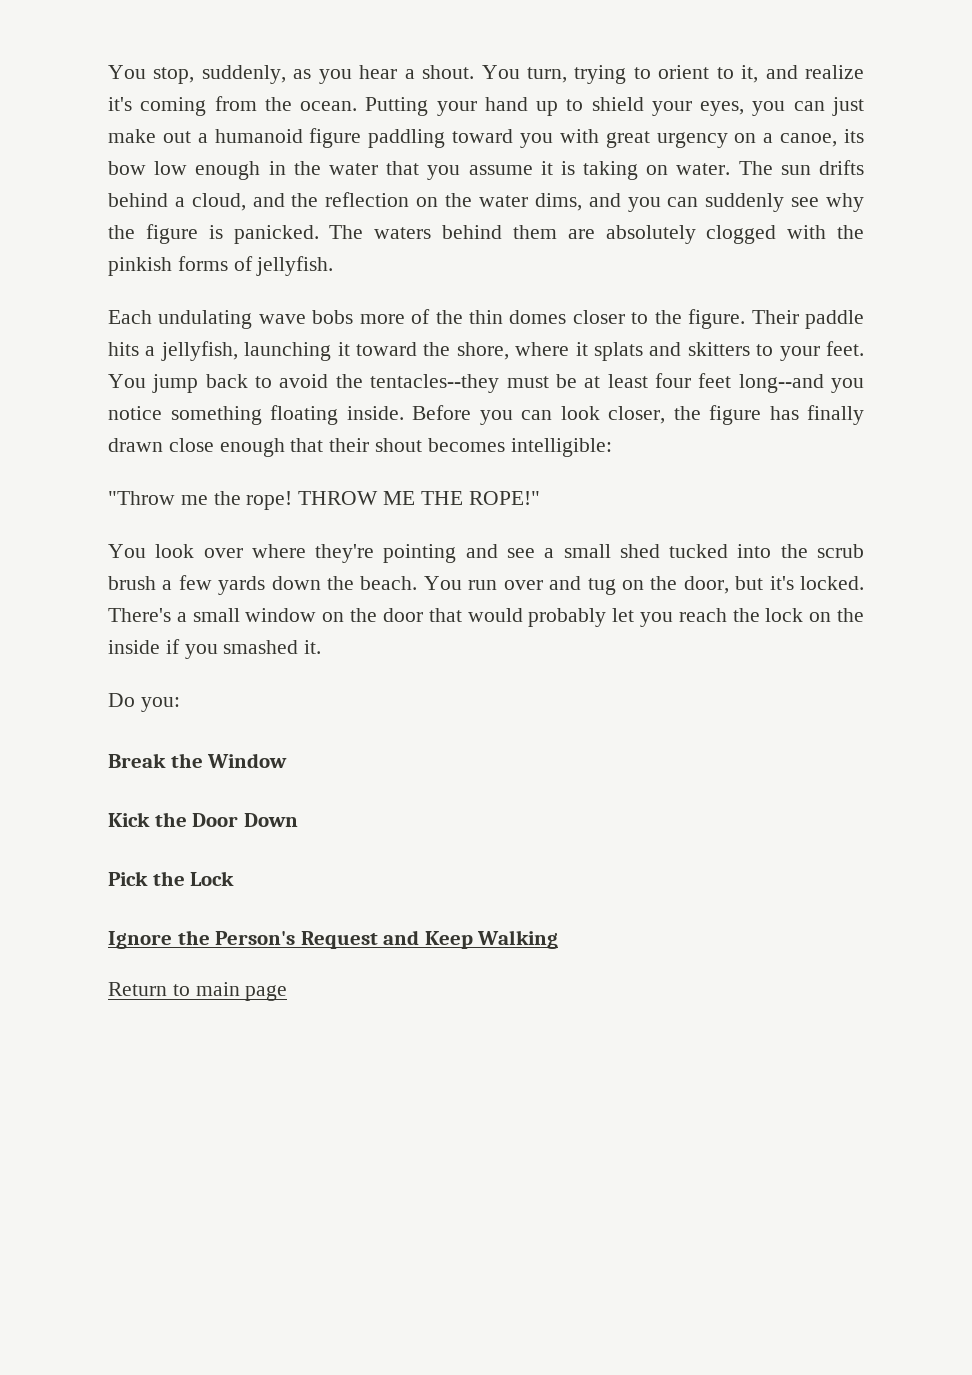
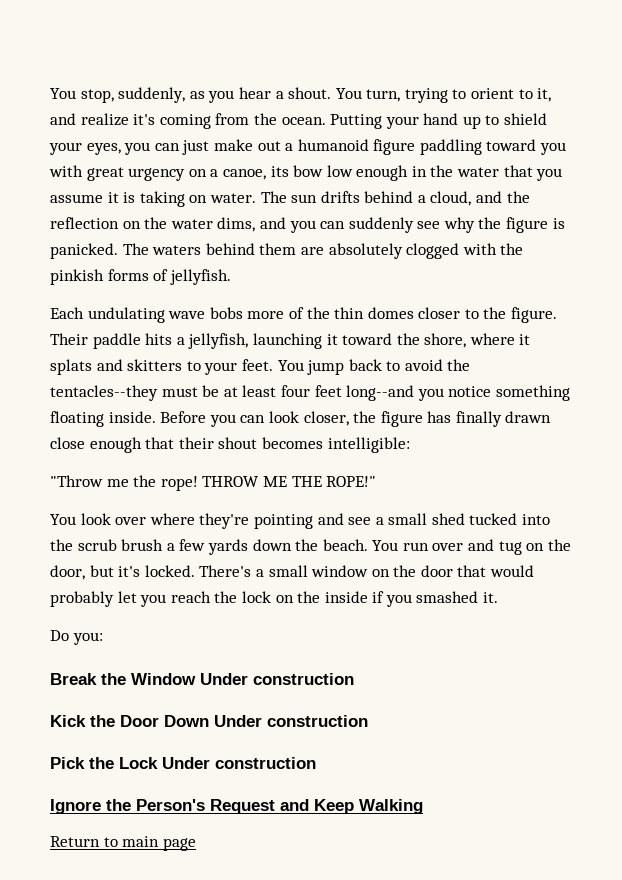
(288, 760) none -> [200,673,354,685] Under construction
(298, 820) none -> [214,715,368,727] Under construction
(235, 878) none -> [162,757,316,769] Under construction

